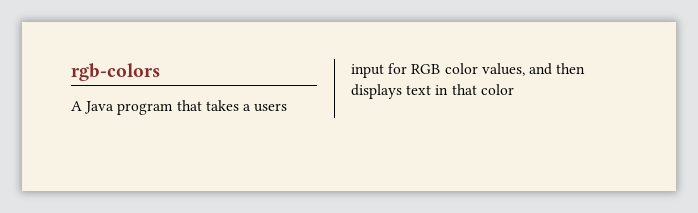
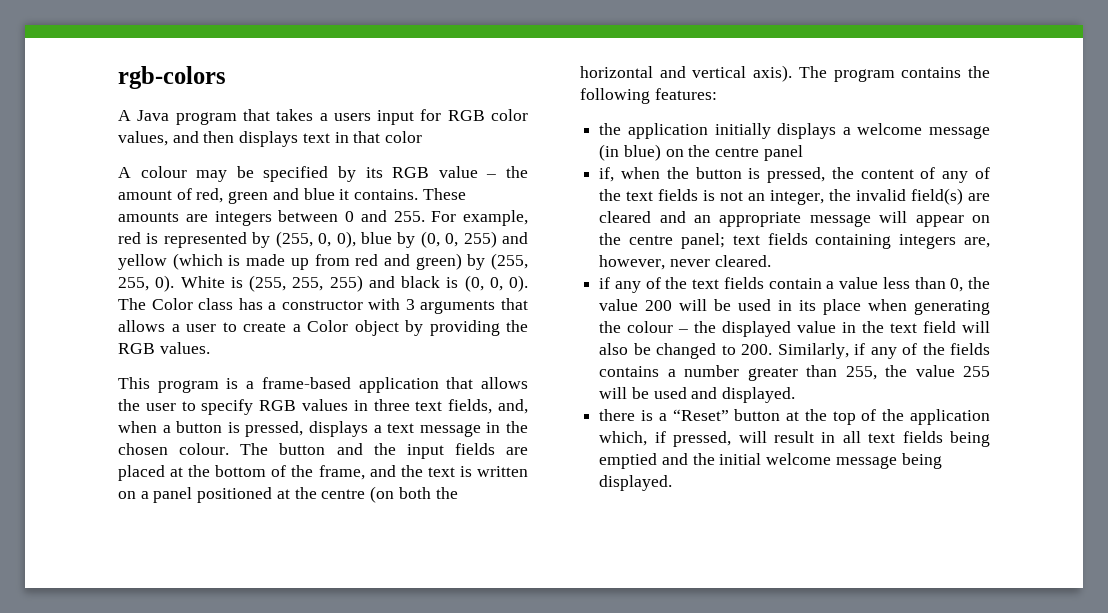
(514, 89) none -> [118,166,528,182] [118,188,466,204] [118,210,528,226] [118,231,528,248] [118,253,528,270] [118,275,528,292] [118,298,528,314] [118,320,528,336] [118,342,210,354] [118,377,528,393] [118,399,528,415] [118,421,528,437] [118,443,528,459] [118,465,528,481] [118,486,458,503] [580,65,990,82] [580,88,717,104] [599,123,990,139] [599,144,803,161] [599,167,990,183] [599,188,990,205] [599,211,990,227] [599,233,990,249] [599,255,771,270] [599,277,990,293] [599,299,990,315] [599,321,991,337] [599,343,991,359] [599,365,990,381] [599,387,796,403] [599,409,990,425] [599,431,990,447] [599,453,942,469] [599,475,673,491] // A colour may be specified by its RGB value – the amount of red, green and blue it contains. These amounts are integers between 0 and 255. For example, red is represented by (255, 0, 0), blue by (0, 0, 255) and yellow (which is made up from red and green) by (255, 255, 0). White is (255, 255, 255) and black is (0, 0, 0). The Color class has a constructor with 3 arguments that allows a user to create a Color object by providing the RGB values. // This program is a frame-based application that allows the user to specify RGB values in three text fields, and, when a button is pressed, displays a text message in the chosen colour. The button and the input fields are placed at the bottom of the frame, and the text is written on a panel positioned at the centre (on both the horizontal and vertical axis). The program contains the following features: // the application initially displays a welcome message (in blue) on the centre panel // if, when the button is pressed, the content of any of the text fields is not an integer, the invalid field(s) are cleared and an appropriate message will appear on the centre panel; text fields containing integers are, however, never cleared. // if any of the text fields contain a value less than 0, the value 200 will be used in its place when generating the colour – the displayed value in the text field will also be changed to 200. Similarly, if any of the fields contains a number greater than 255, the value 255 will be used and displayed. // there is a “Reset” button at the top of the application which, if pressed, will result in all text fields being emptied and the initial welcome message being displayed.

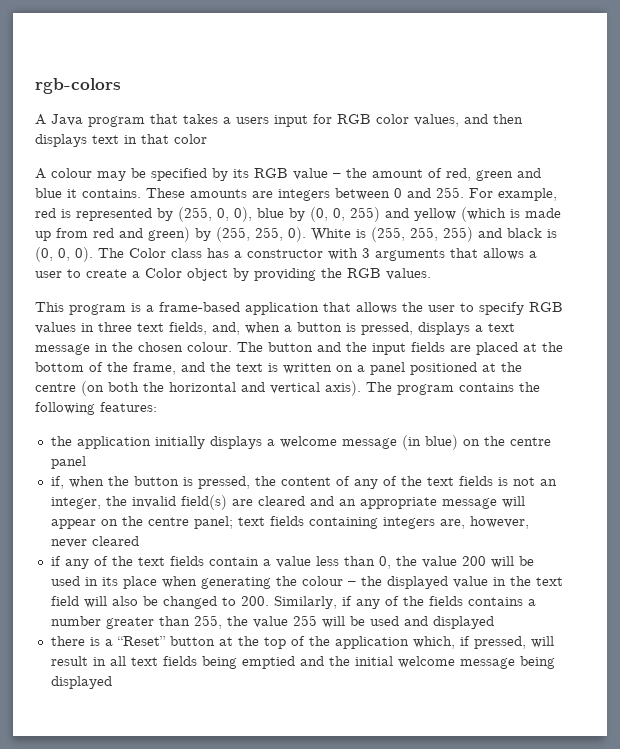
[714,255,771,267] cleared. -> [91,536,139,546] cleared
[722,387,796,403] displayed. -> [432,616,494,629] displayed
[599,475,673,491] displayed. -> [50,676,112,689] displayed

